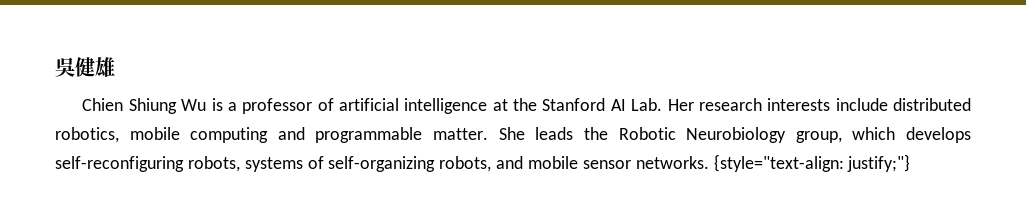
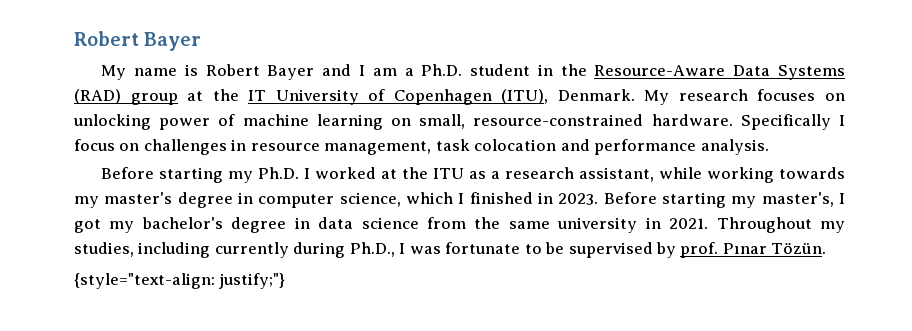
[55,57,115,77] [82,98,971,114] [55,127,972,143] [55,156,709,172] 吳健雄 // Chien Shiung Wu is a professor of artificial intelligence at the Stanford AI Lab. Her research interests include distributed robotics, mobile computing and programmable matter. She leads the Robotic Neurobiology group, which develops self-reconfiguring robots, systems of self-organizing robots, and mobile sensor networks. -> [74,31,202,51] [101,64,845,80] [74,89,846,105] [73,114,846,130] [74,139,769,155] [101,167,846,183] [74,192,846,208] [74,217,846,233] [74,242,827,258] Robert Bayer // My name is Robert Bayer and I am a Ph.D. student in the Resource-Aware Data Systems (RAD) group at the IT University of Copenhagen (ITU), Denmark. My research focuses on unlocking power of machine learning on small, resource-constrained hardware. Specifically I focus on challenges in resource management, task colocation and performance analysis. // Before starting my Ph.D. I worked at the ITU as a research assistant, while working towards my master's degree in computer science, which I finished in 2023. Before starting my master's, I got my bachelor's degree in data science from the same university in 2021. Throughout my studies, including currently during Ph.D., I was fortunate to be supervised by prof. Pınar Tözün. //

